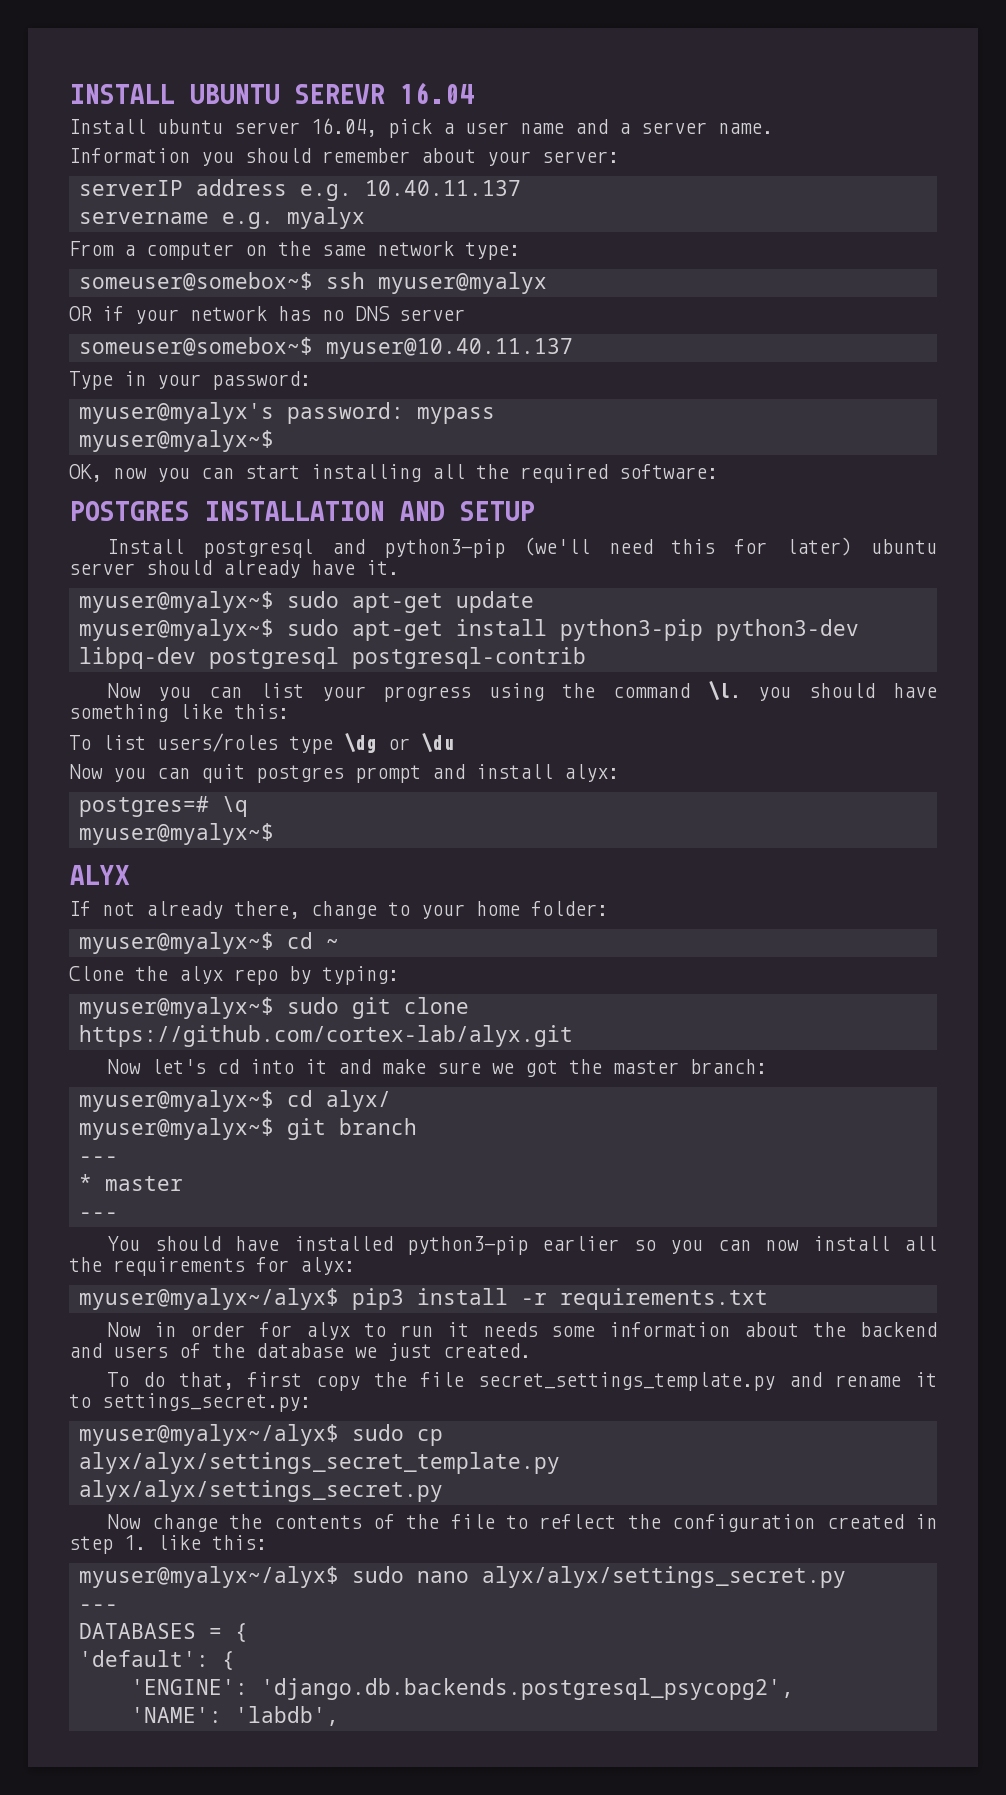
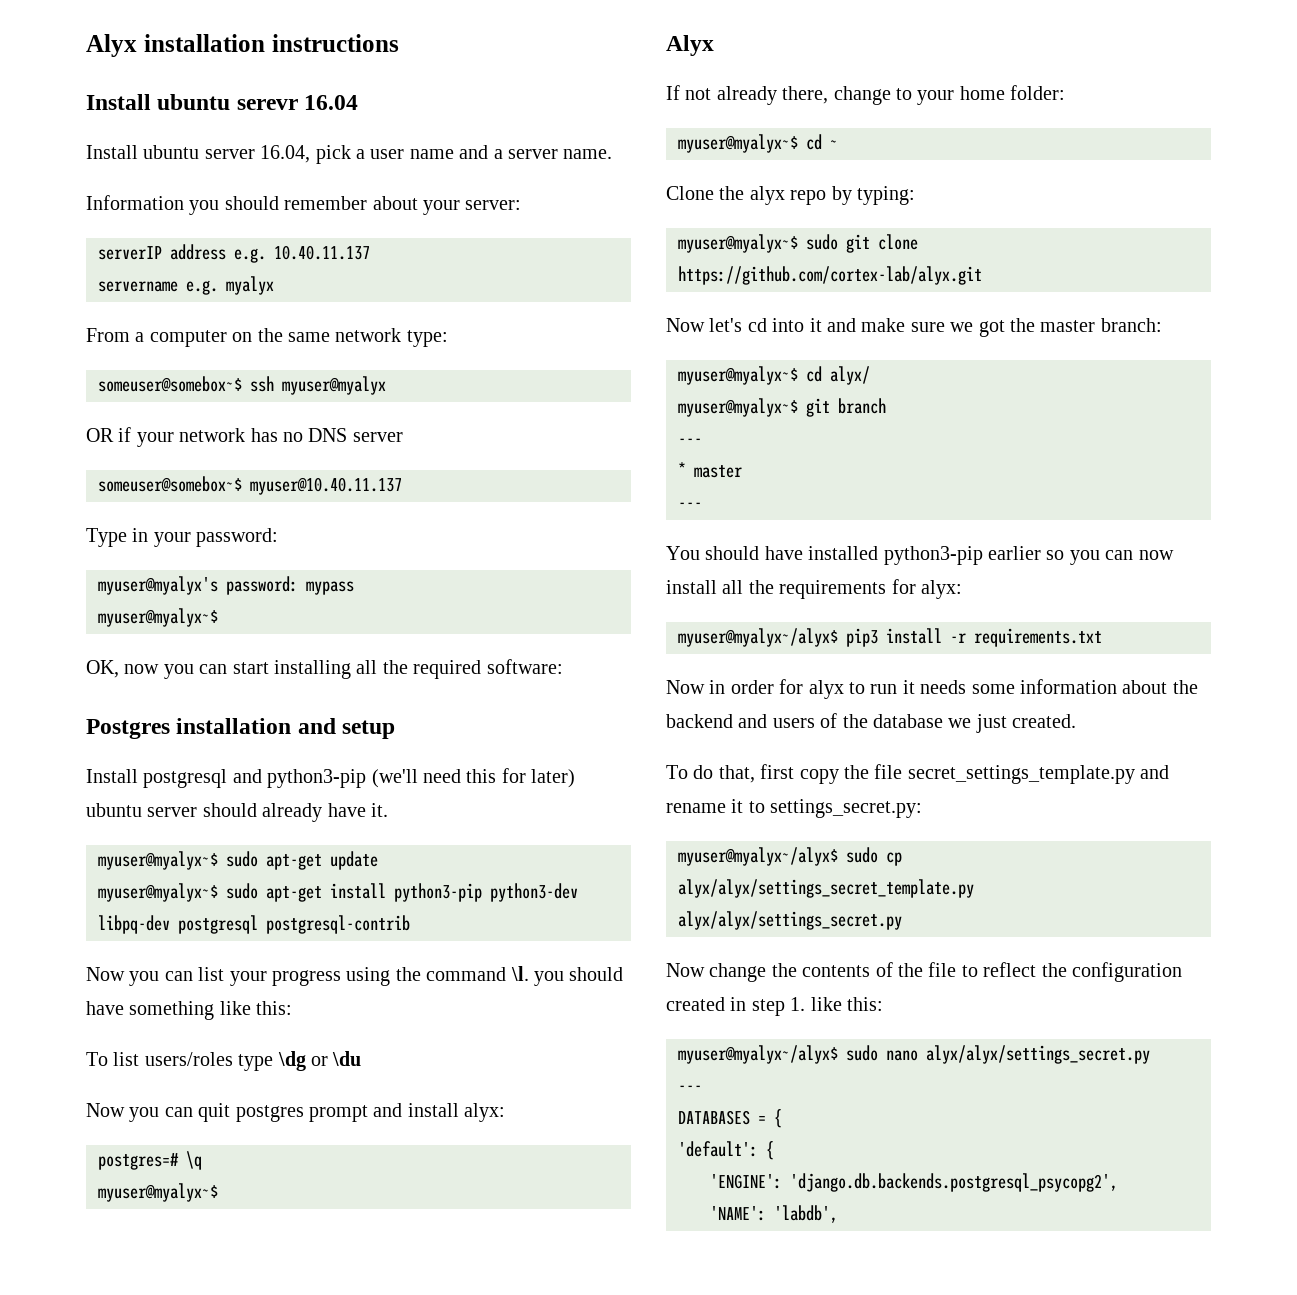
[69,84,385,104] INSTALL UBUNTU SEREVR -> [86,34,399,57] [86,94,298,110] Alyx installation instructions // Install ubuntu serevr
[69,501,534,521] POSTGRES INSTALLATION AND SETUP -> [86,718,396,739] Postgres installation and setup
[69,865,130,885] ALYX -> [666,35,714,56] Alyx

